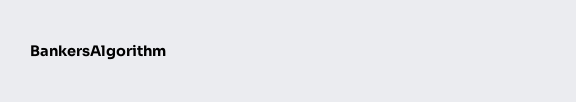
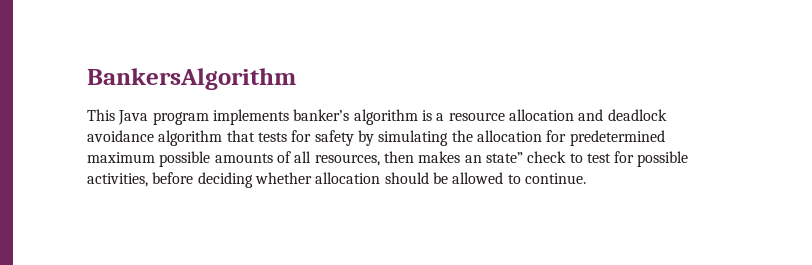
(166, 52) none -> [87,109,667,125] [87,130,665,146] [87,151,689,167] [87,172,586,188] // This Java program implements banker’s algorithm is a resource allocation and deadlock avoidance algorithm that tests for safety by simulating the allocation for predetermined maximum possible amounts of all resources, then makes an state” check to test for possible activities, before deciding whether allocation should be allowed to continue.

